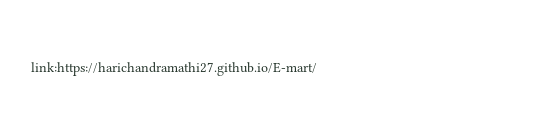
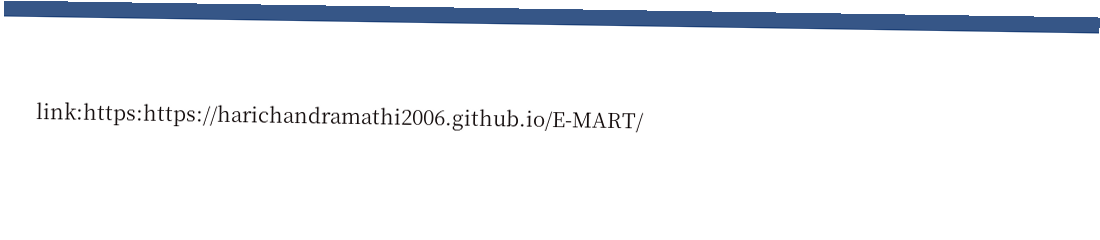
[31,62,317,76] link:https://harichandramathi27.github.io/E-mart/ -> [35,101,645,134] link:https:https://harichandramathi2006.github.io/E-MART/

